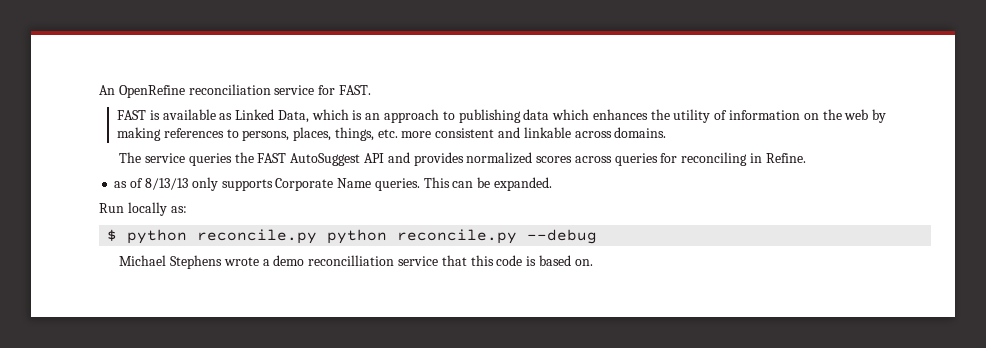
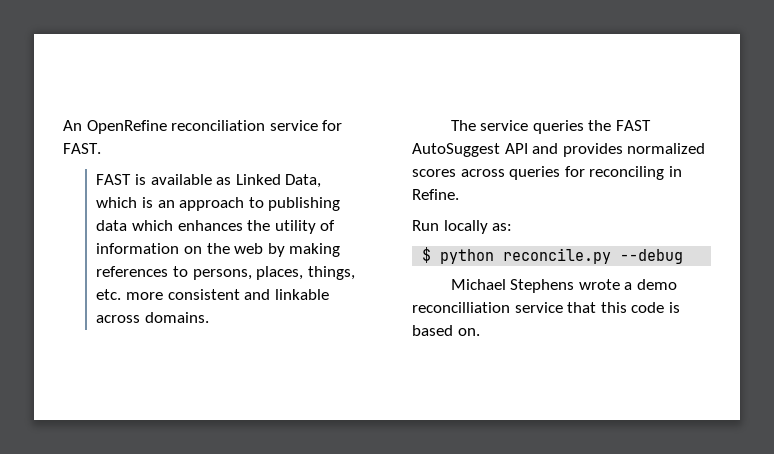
[114,177,552,191] // as of 8/13/13 only supports Corporate Name queries. This can be expanded. -> (459, 194) none
[327,229,518,244] python reconcile.py -> (612, 256) none

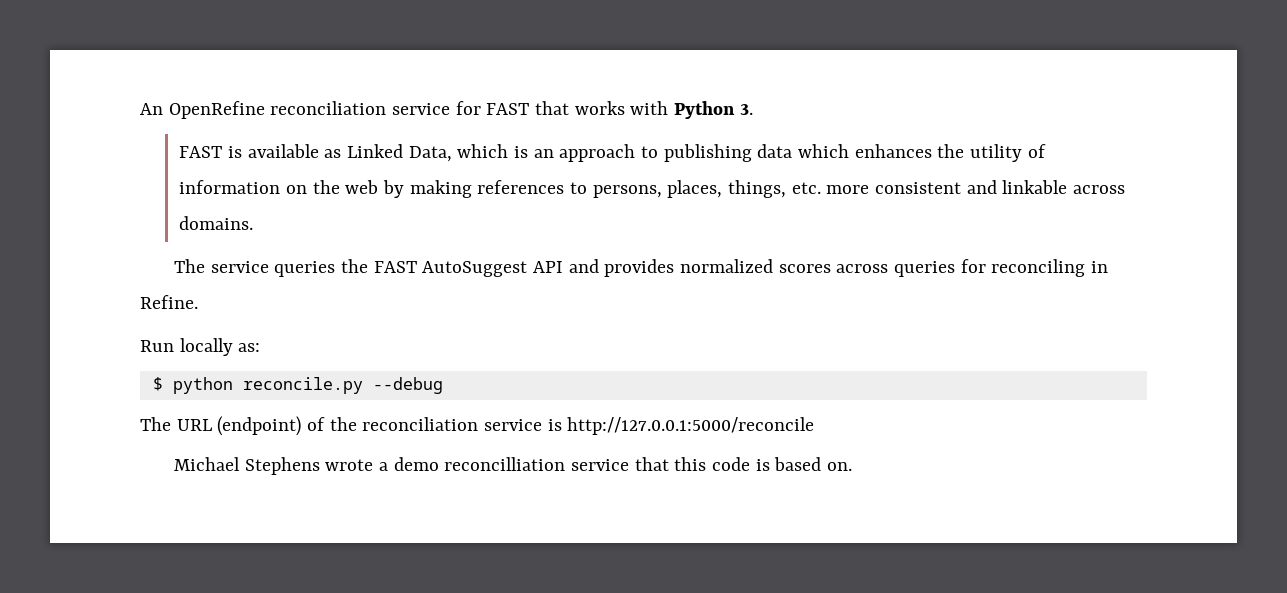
[63,143,101,154] FAST. -> [486,101,753,119] FAST that works with Python 3.
(684, 256) none -> [140,416,815,436] // The URL (endpoint) of the reconciliation service is http://127.0.0.1:5000/reconcile

